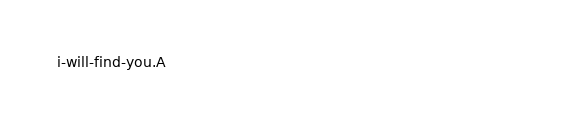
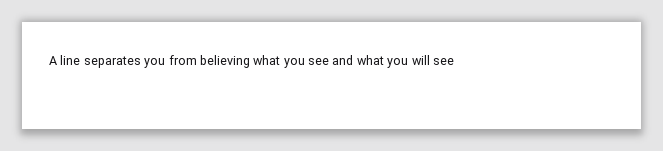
[57,56,166,70] i-will-find-you.A -> [49,55,454,68] A line separates you from believing what you see and what you will see

